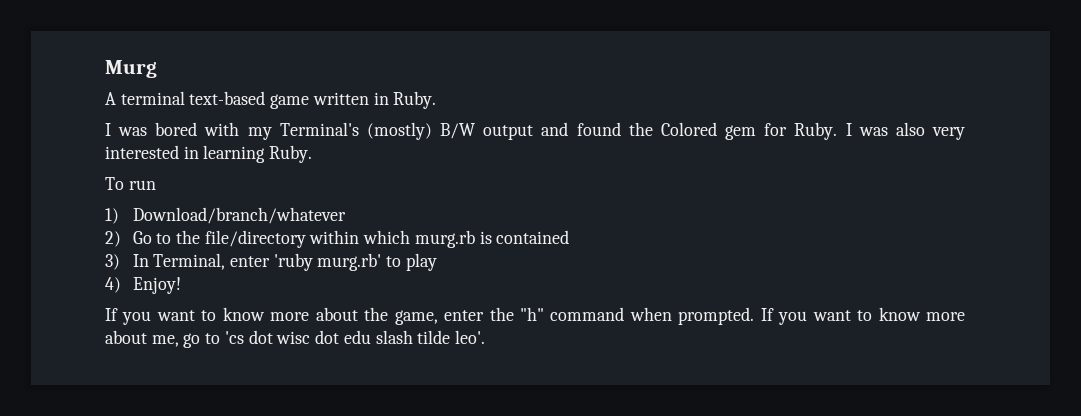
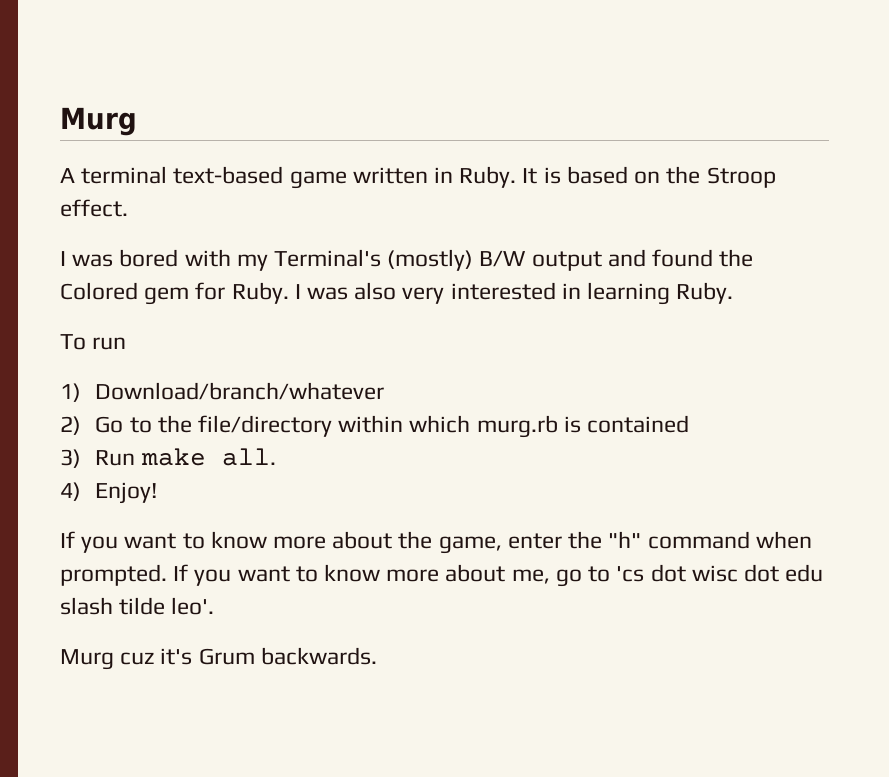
(437, 100) none -> [522,166,776,188] [60,199,128,217] It is based on the Stroop effect.
[132,253,437,271] In Terminal, enter 'ruby murg.rb' to play -> [95,448,276,466] Run make all.
(485, 337) none -> [60,647,377,670] // Murg cuz it's Grum backwards.

